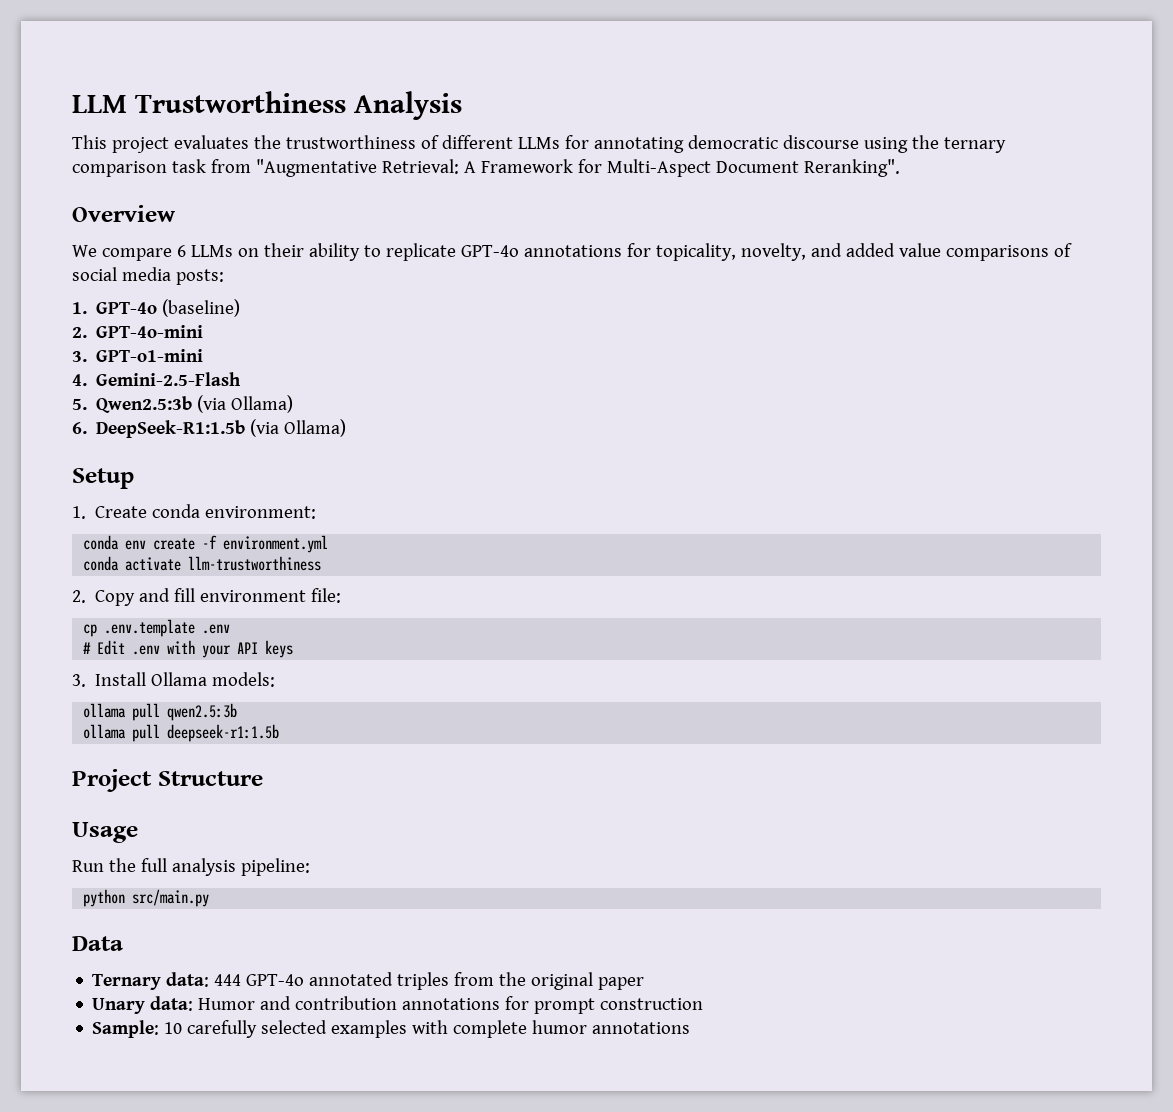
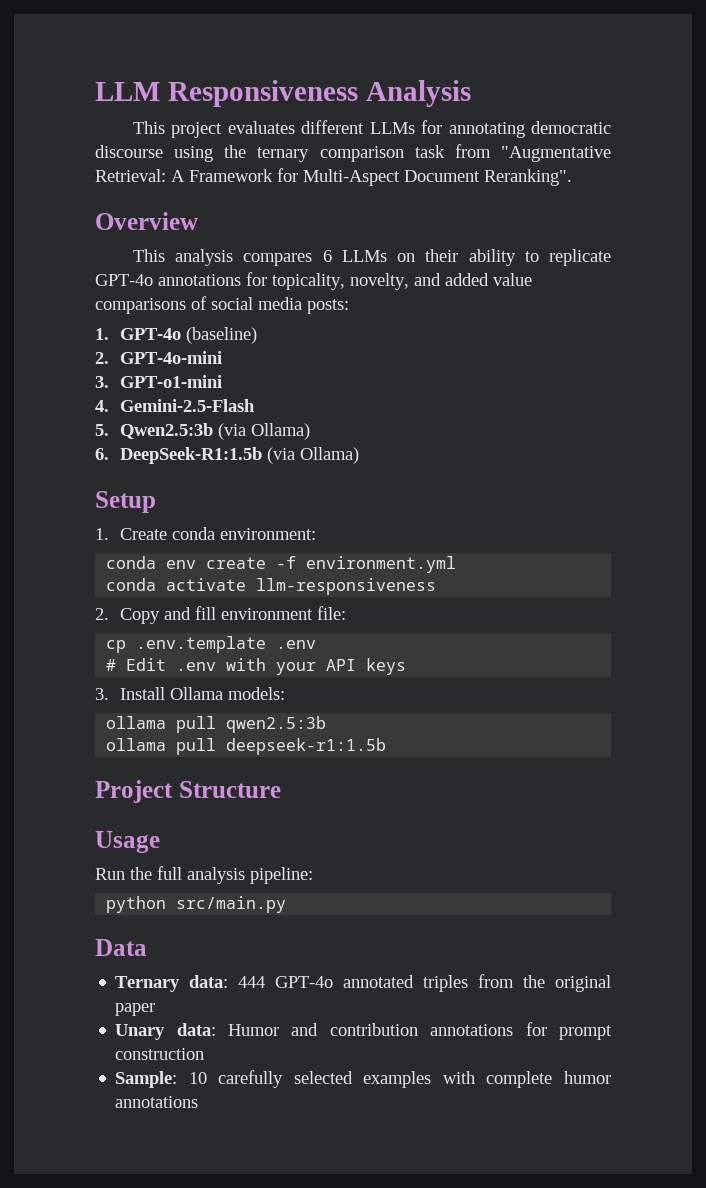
[135,91,346,113] Trustworthiness -> [167,80,358,107] Responsiveness
[253,135,439,149] the trustworthiness of -> (295, 127) none
[72,245,172,261] We compare -> [132,249,313,266] This analysis compares
[188,556,322,571] llm-trustworthiness -> [256,578,437,595] llm-responsiveness

